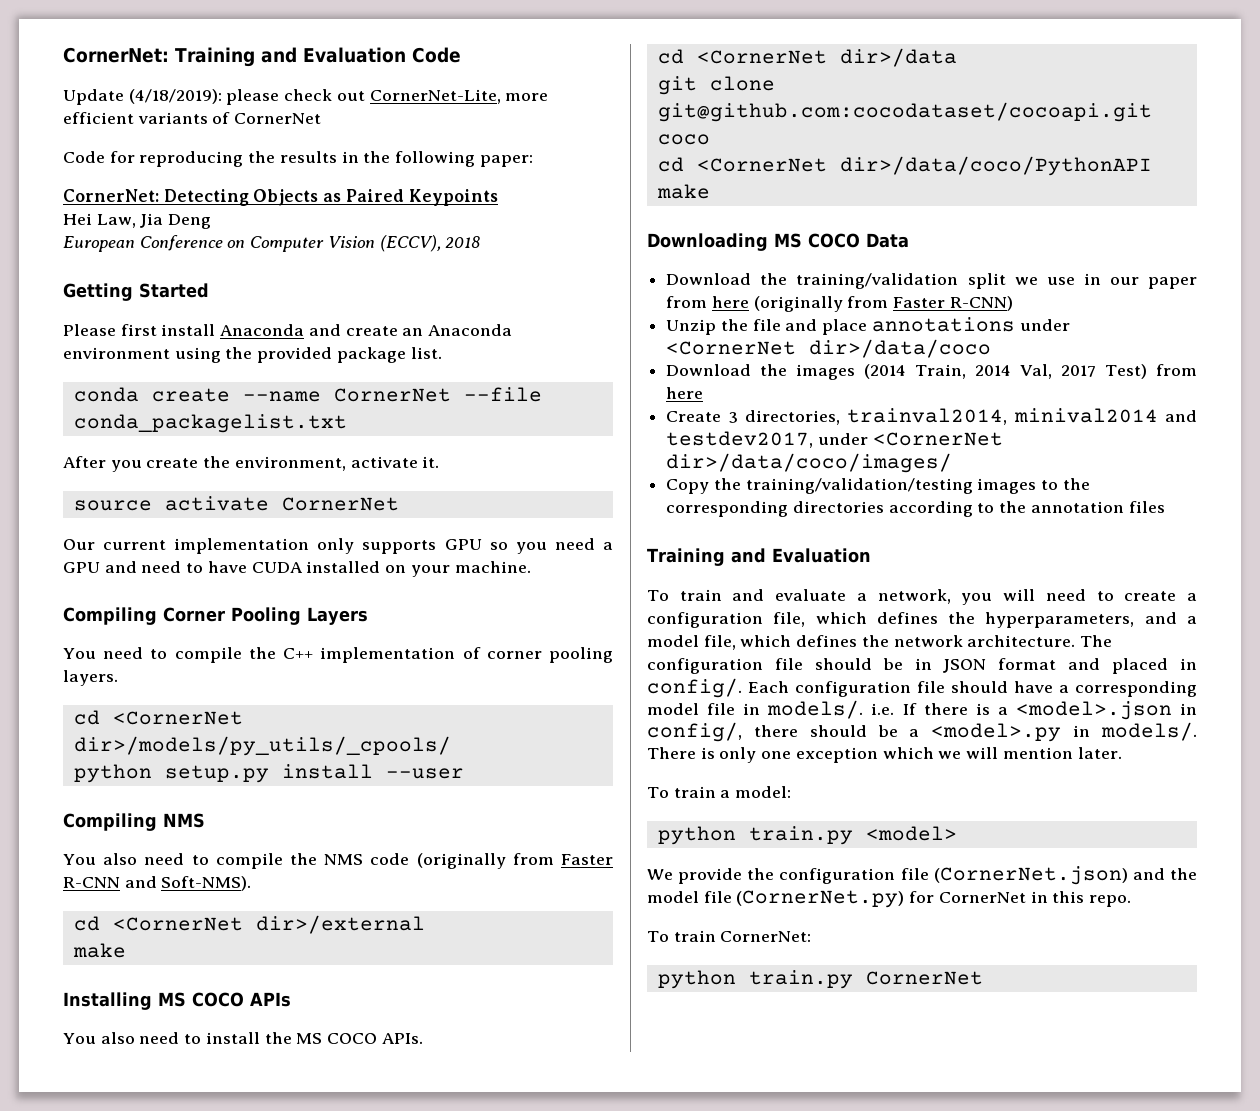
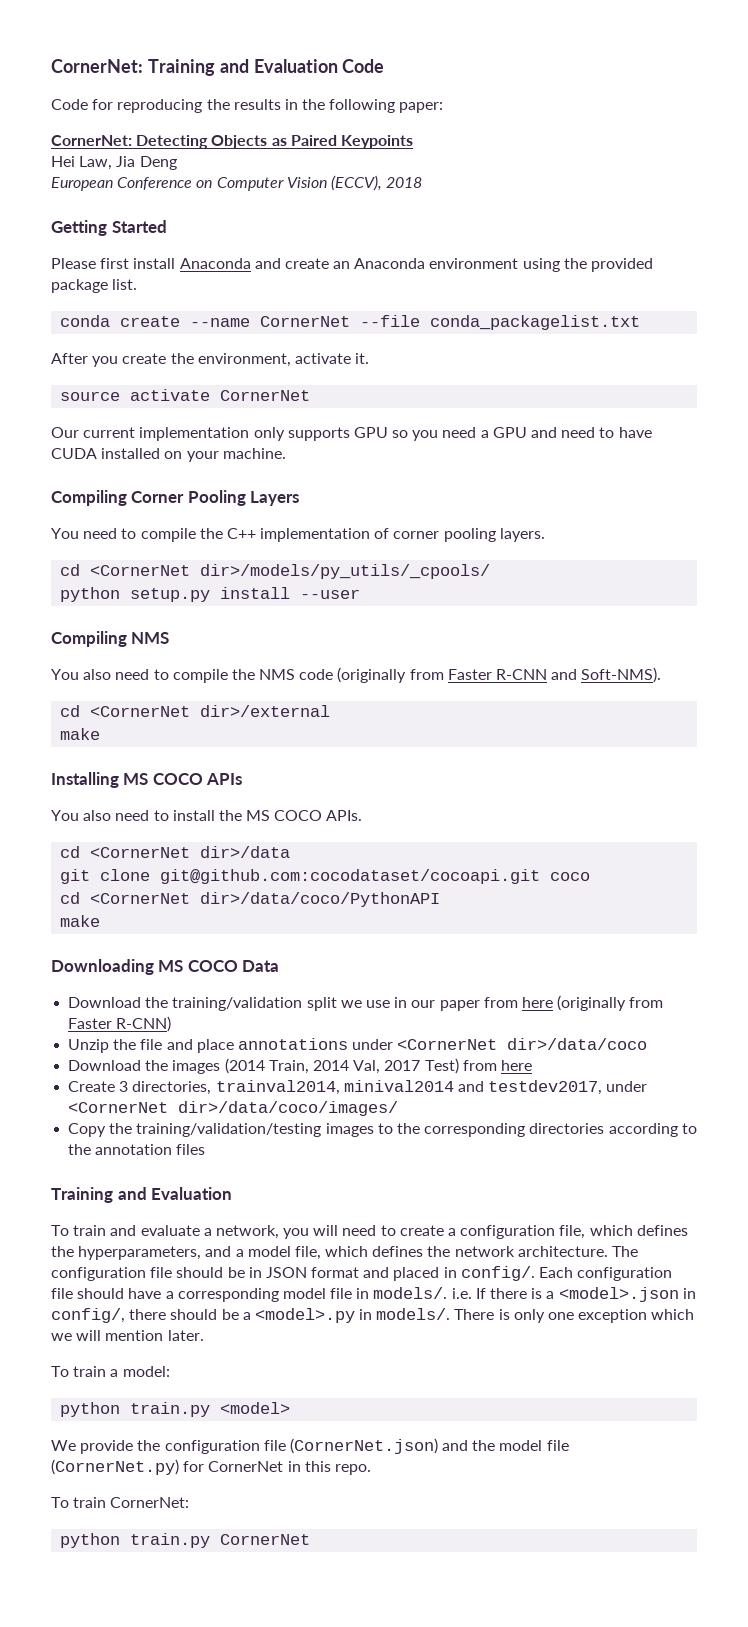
[63,89,549,105] [63,112,322,124] // Update (4/18/2019): please check out CornerNet-Lite, more efficient variants of CornerNet -> (385, 66) none

